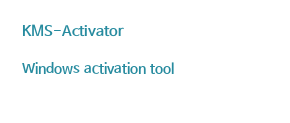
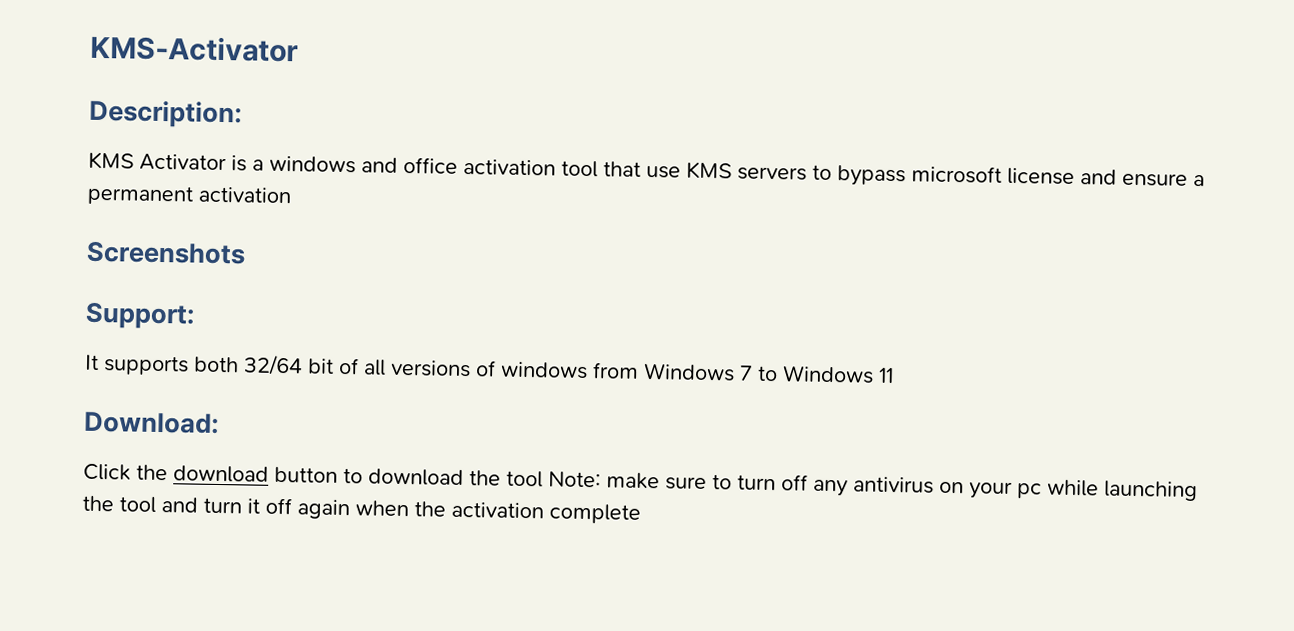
[22,62,174,74] Windows activation tool -> [89,99,242,129] [88,151,1205,187] [87,184,292,206] [86,241,246,265] [85,302,195,330] [85,354,894,384] [84,411,219,434] [83,463,1198,502] [82,495,641,524] Description: // KMS Activator is a windows and office activation tool that use KMS servers to bypass microsoft license and ensure a permanent activation // Screenshots // Support: // It supports both 32/64 bit of all versions of windows from Windows 7 to Windows 11 // Download: // Click the download button to download the tool Note: make sure to turn off any antivirus on your pc while launching the tool and turn it off again when the activation complete

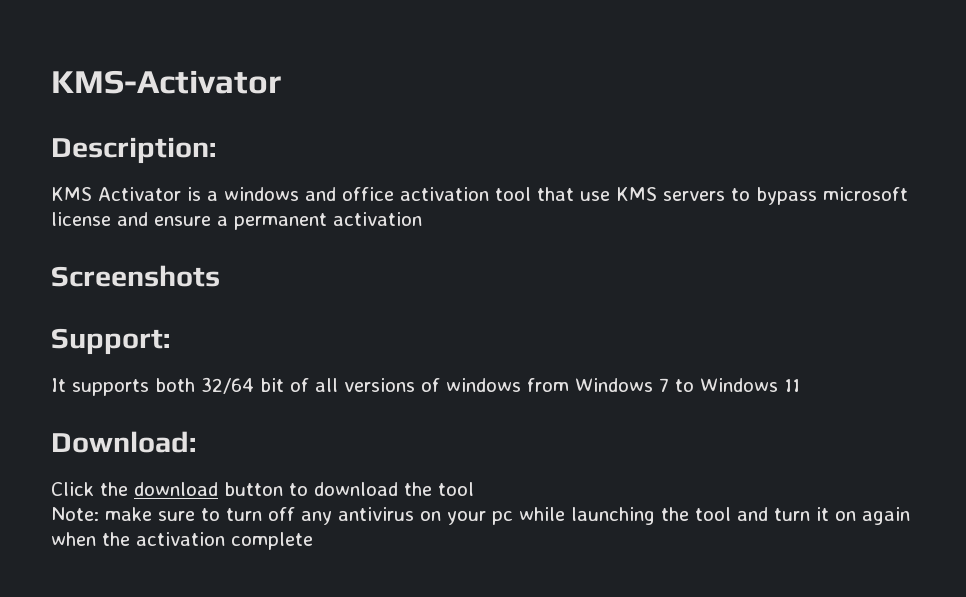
(543, 479) none -> (474, 489) //
[265,497,292,515] off -> [835,511,856,521] on

